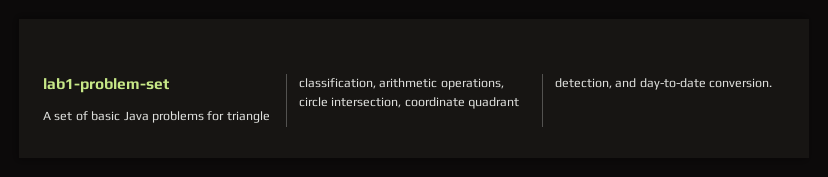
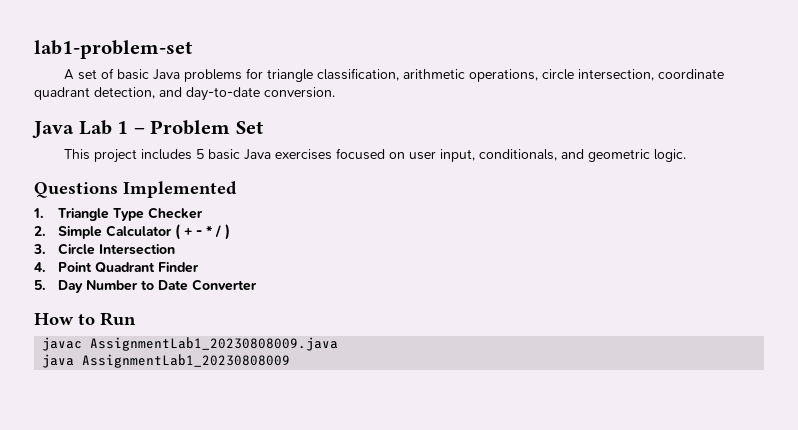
(773, 83) none -> [32,120,263,138] [63,148,686,163] [34,181,237,198] [33,207,204,221] [34,224,231,240] [33,243,176,255] [34,262,200,273] [34,279,258,293] [34,312,136,326] [42,337,339,351] [42,354,291,368] // Java Lab 1 – Problem Set // This project includes 5 basic Java exercises focused on user input, conditionals, and geometric logic. // Questions Implemented // 1. Triangle Type Checker // 2. Simple Calculator ( + - * / ) // 3. Circle Intersection // 4. Point Quadrant Finder // 5. Day Number to Date Converter // How to Run // javac AssignmentLab1_20230808009.java // java AssignmentLab1_20230808009

